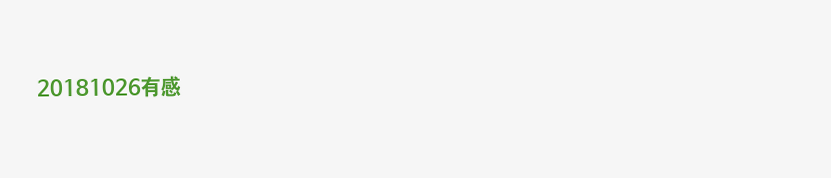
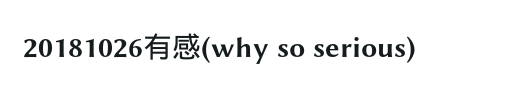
(182, 86) none -> [201,36,416,64] (why so serious)

